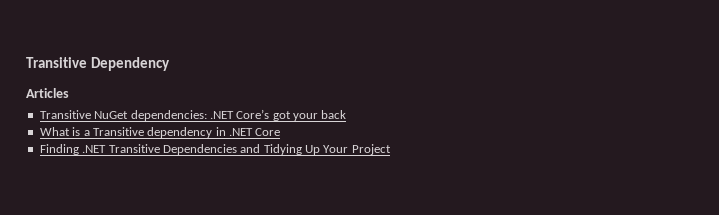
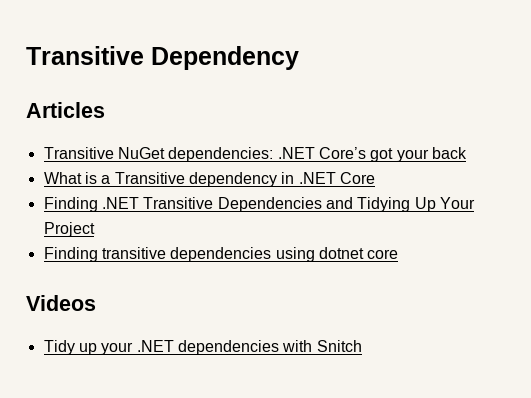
(391, 149) none -> [43,247,399,262] [26,295,96,311] [43,340,362,355] // Finding transitive dependencies using dotnet core // Videos // Tidy up your .NET dependencies with Snitch

